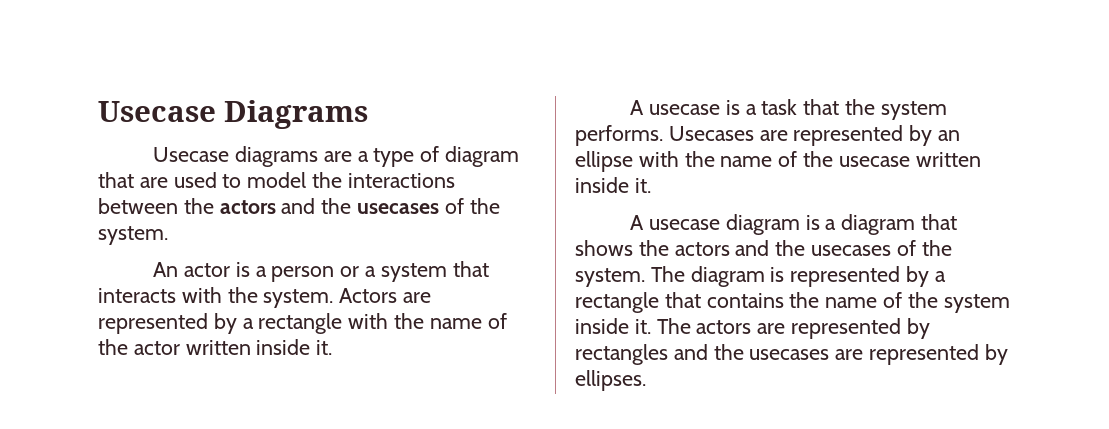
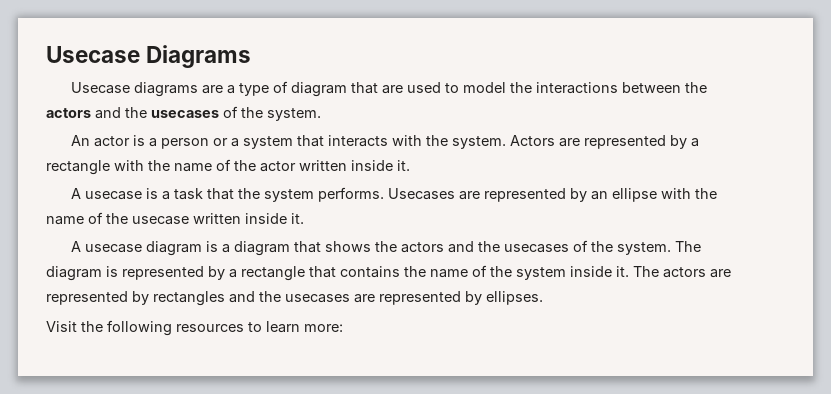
(646, 380) none -> [46,320,343,336] // Visit the following resources to learn more:

